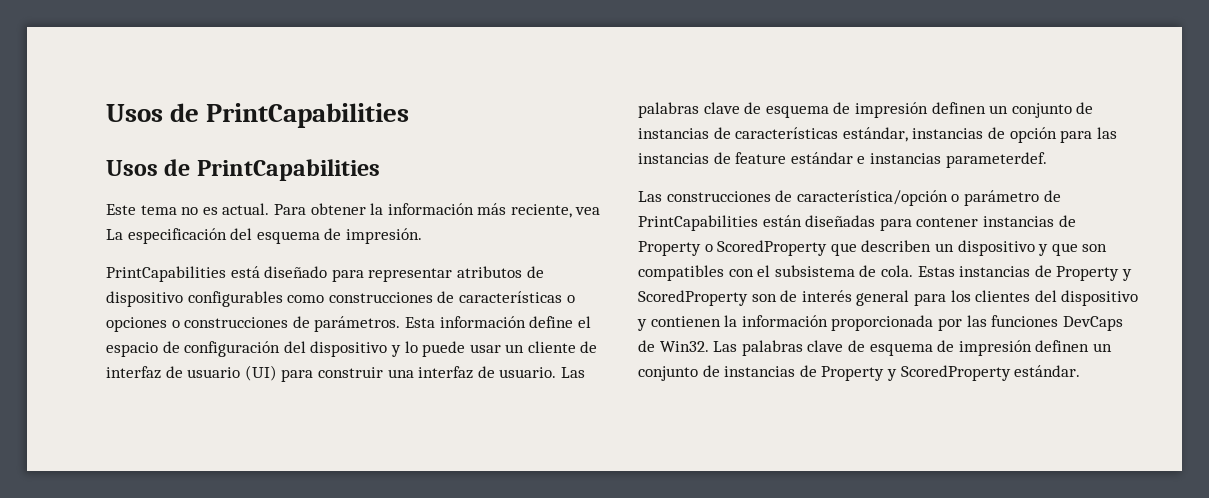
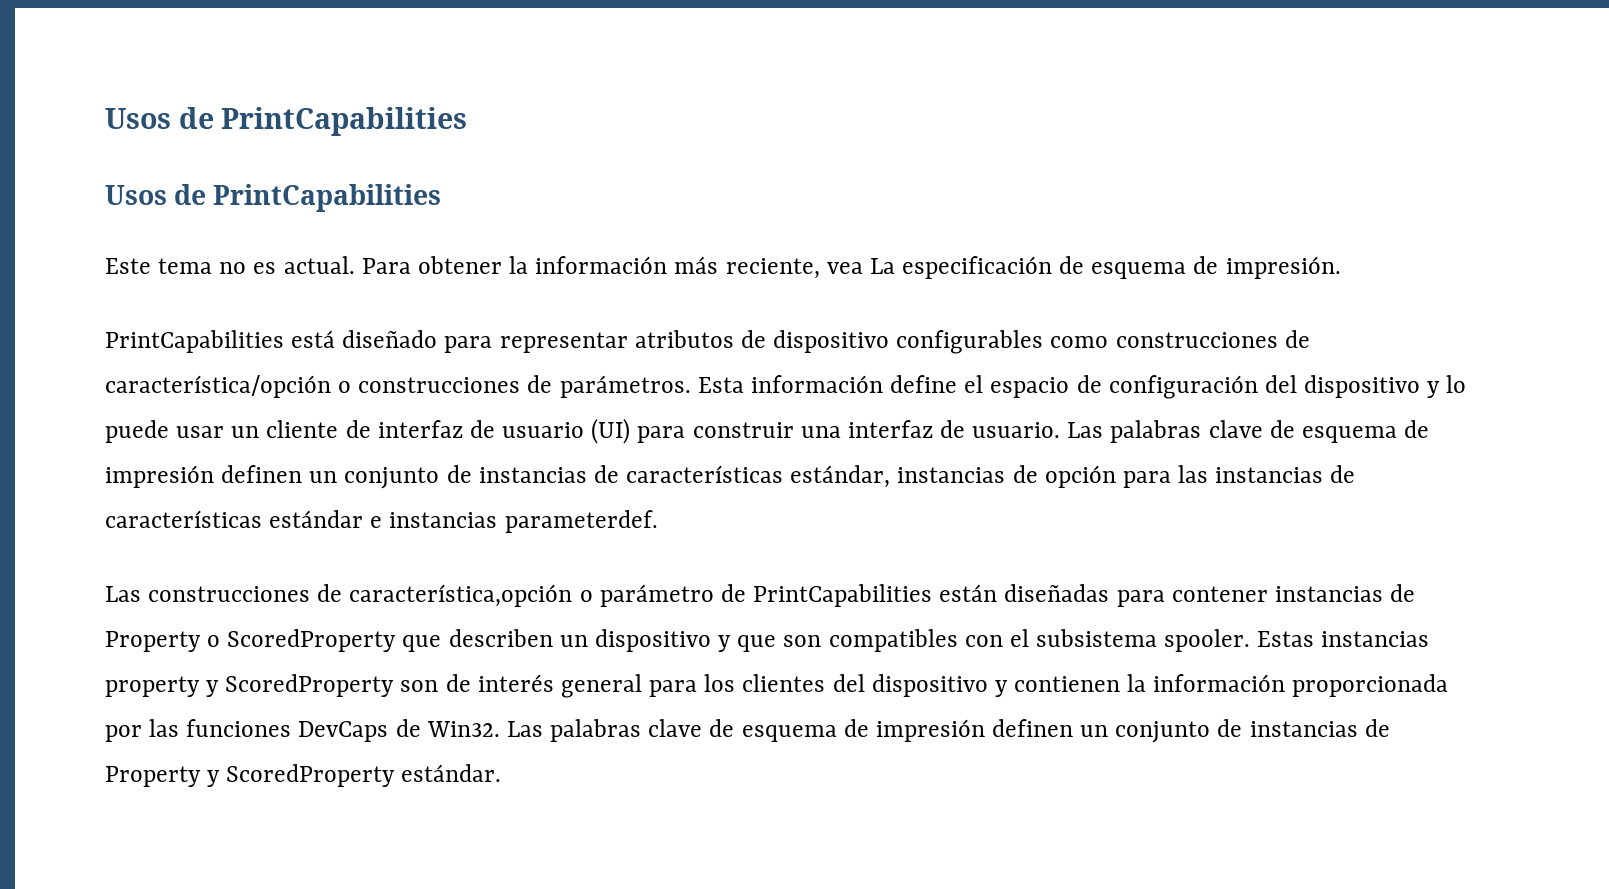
[230,228,253,240] del -> [1059,256,1085,274] de
[458,291,575,303] [106,317,167,332] características o opciones -> [105,375,331,398] característica/opción
[735,152,787,164] feature -> [105,510,262,528] características
[796,190,948,206] característica/opción -> [349,584,573,607] característica,opción
[859,265,1120,281] de cola. Estas instancias de Property -> [1164,629,1430,652] [105,676,200,697] spooler. Estas instancias property

